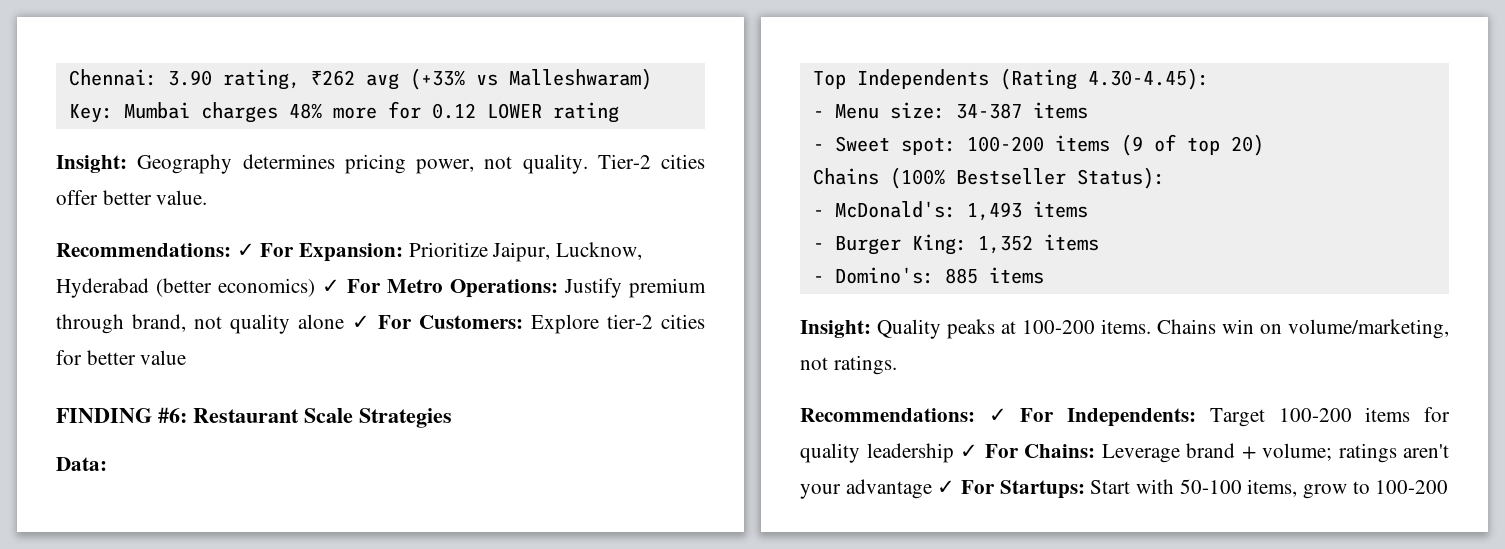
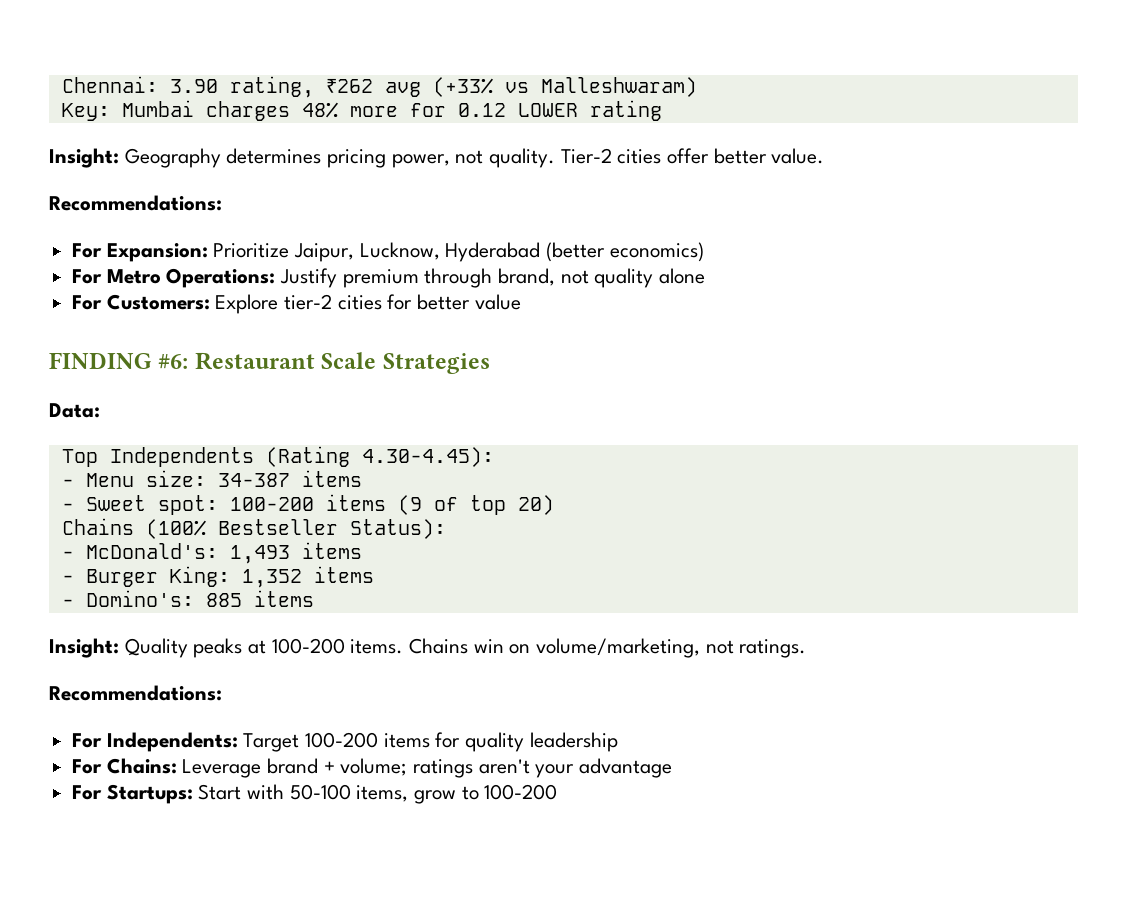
[236,243,255,257] ✓ -> (222, 203) //
[322,279,340,293] ✓ -> (704, 252) //
[352,315,370,329] ✓ -> (706, 276) //
[988,408,1007,422] ✓ -> (222, 693) //
[960,444,978,458] ✓ -> (618, 742) //
[937,480,956,494] ✓ -> (673, 768) //

